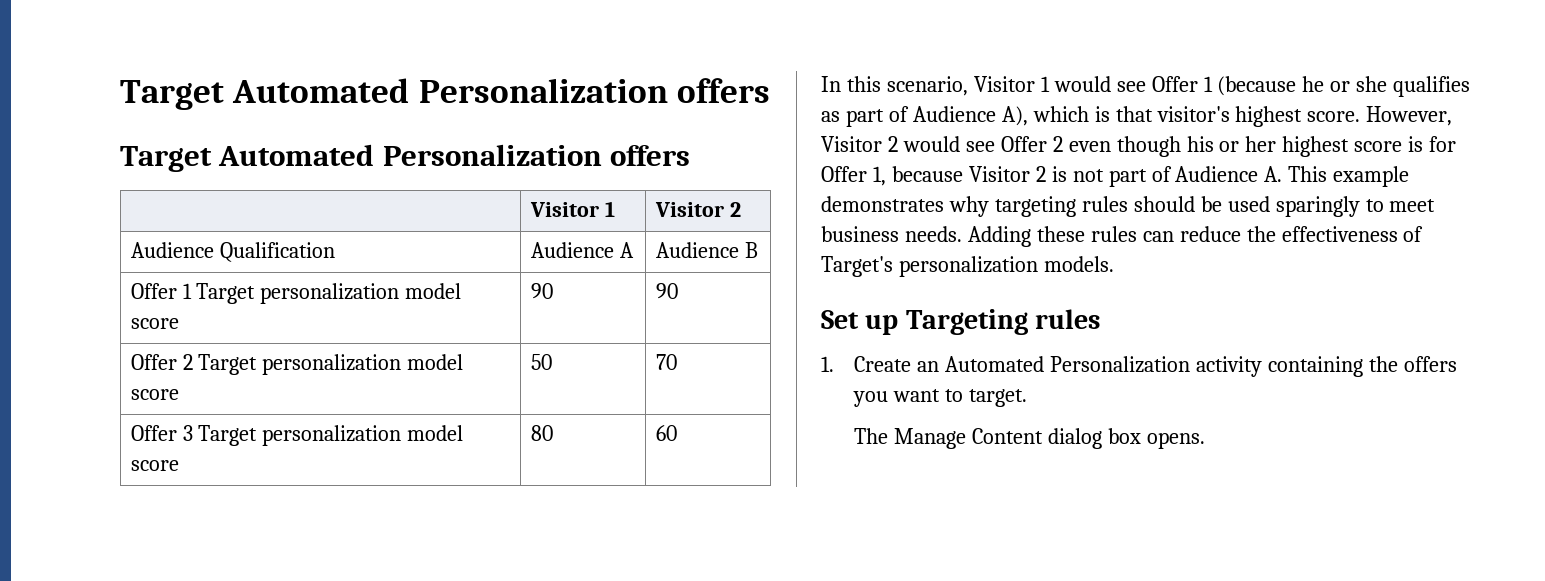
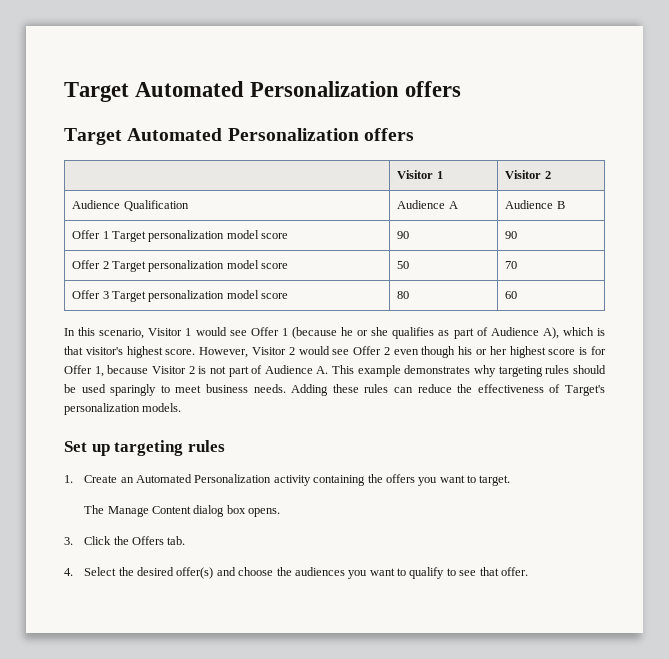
[905,309,1028,335] Targeting -> [114,440,184,456] targeting
(1206, 440) none -> [64,536,186,545] [64,567,528,579] // 3. Click the Offers tab. // 4. Select the desired offer(s) and choose the audiences you want to qualify to see that offer.

